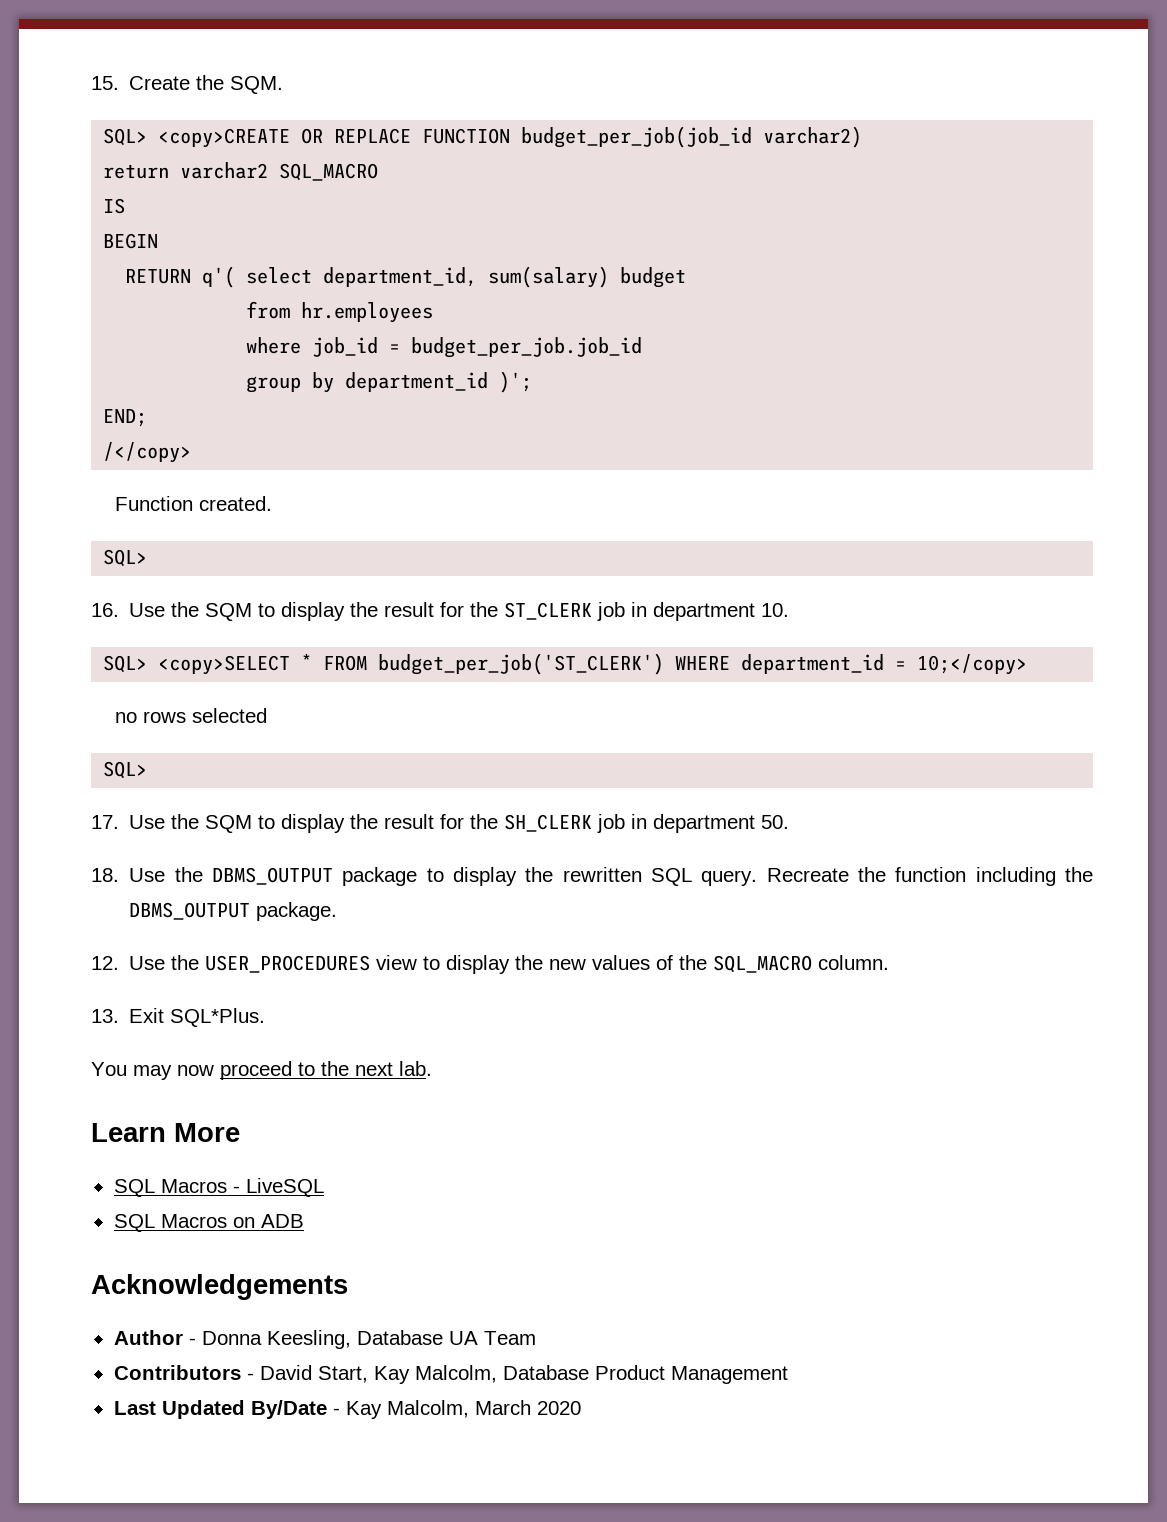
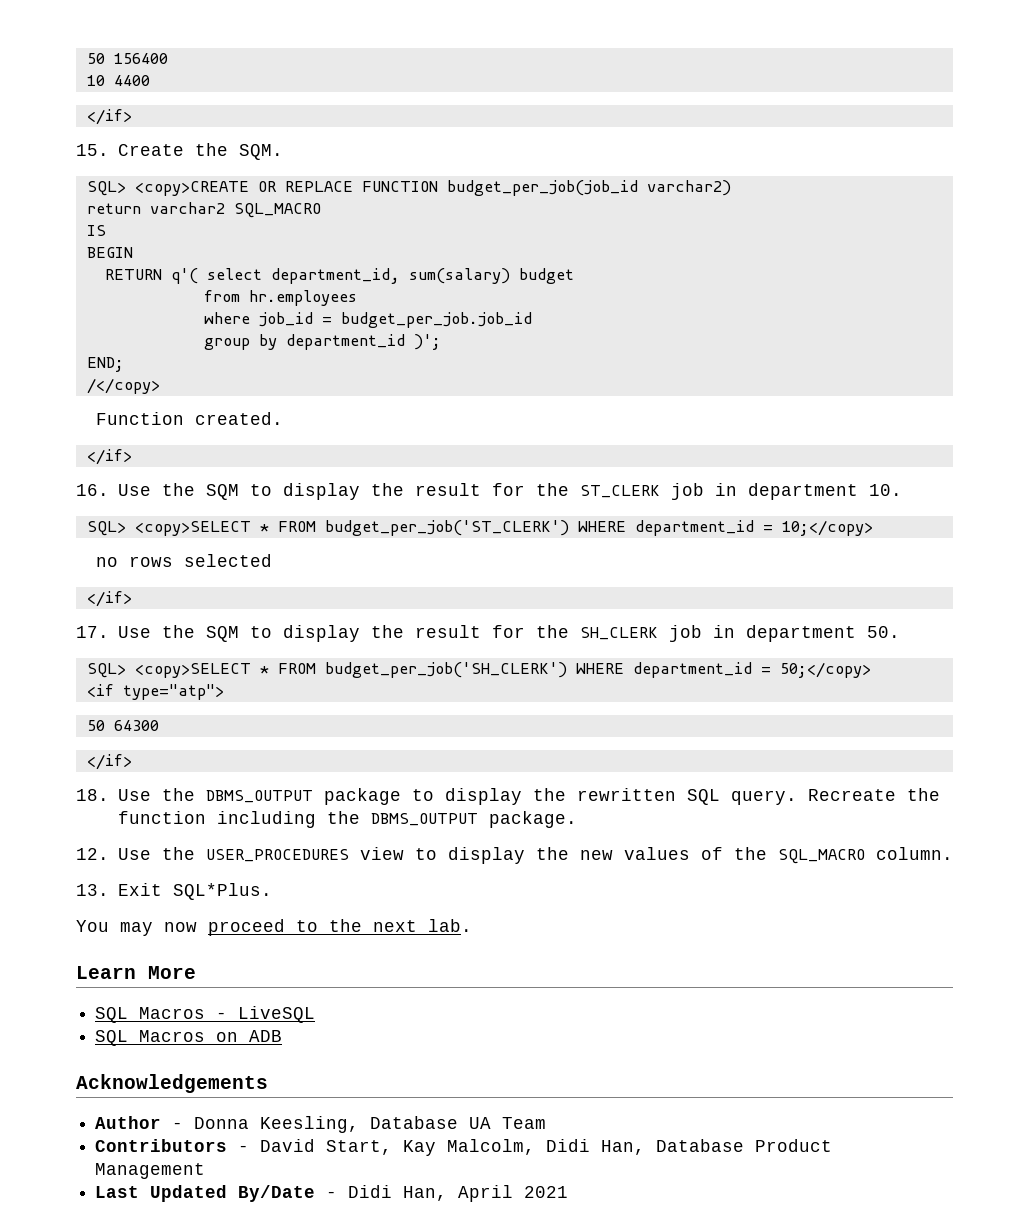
(91, 83) none -> [86,53,168,64] [86,75,150,86] [86,109,132,125] 50 156400 // 10 4400 // </if> //
[103,549,148,567] SQL> -> [86,449,132,465] </if>
[103,761,148,779] SQL> -> [86,591,132,607] </if>
(790, 822) none -> [86,662,871,678] [86,684,224,700] [86,720,159,731] [86,754,132,770] // SQL> <copy>SELECT * FROM budget_per_job('SH_CLERK') WHERE department_id = 50;</copy> // <if type="atp"> // 50 64300 // </if>
(497, 1374) none -> [546,1139,646,1155] Didi Han,
[345,1400,581,1419] Kay Malcolm, March 2020 -> [348,1185,569,1202] Didi Han, April 2021

